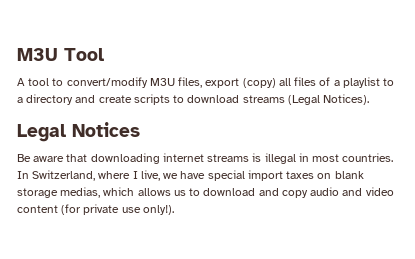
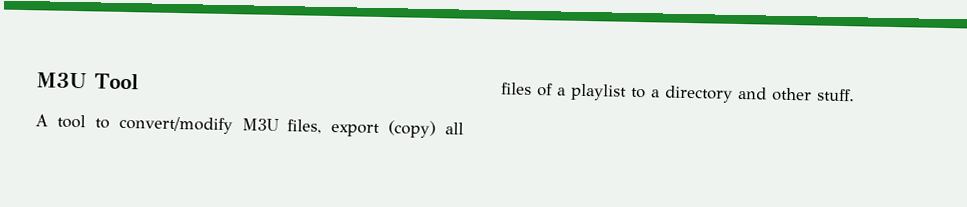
[98,94,370,105] [17,122,140,142] [17,153,394,164] [17,170,364,181] [17,187,394,198] [17,204,174,215] create scripts to download streams (Legal Notices). // Legal Notices // Be aware that downloading internet streams is illegal in most countries. In Switzerland, where I live, we have special import taxes on blank storage medias, which allows us to download and copy audio and video content (for private use only!). -> [772,87,855,102] other stuff.

